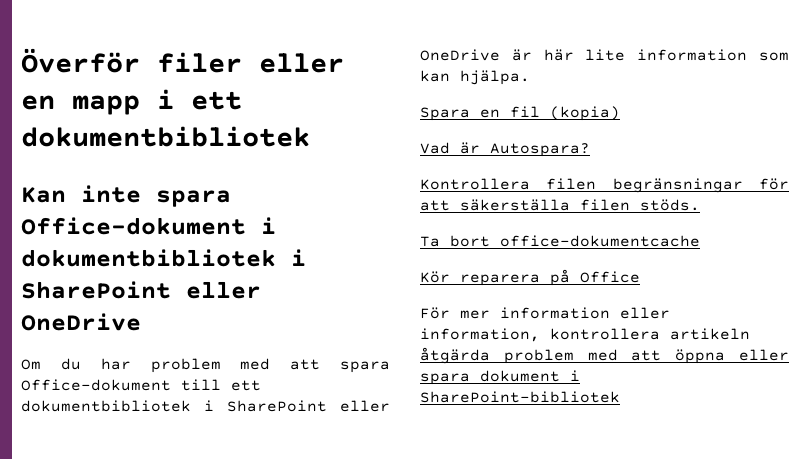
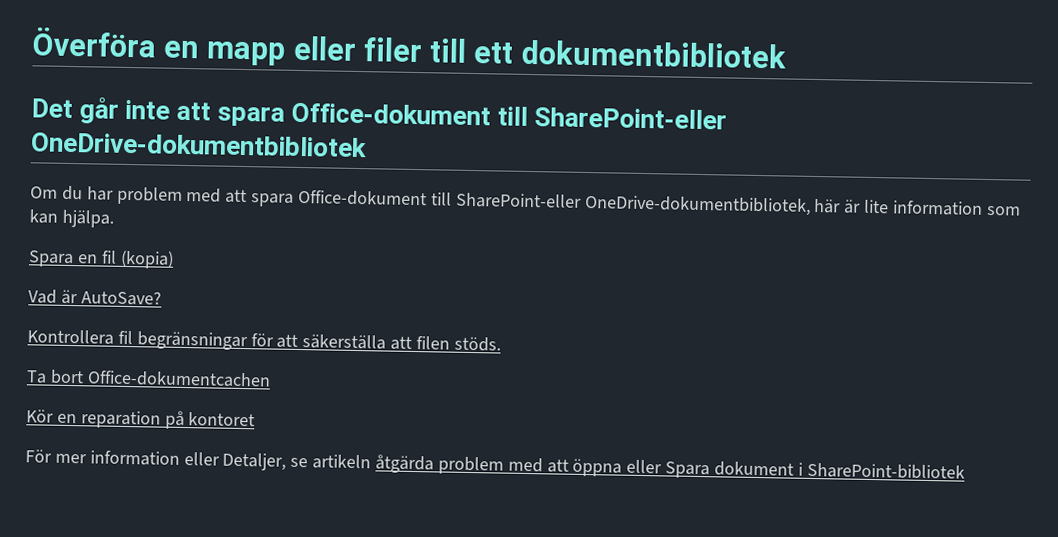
[21,48,344,73] [21,89,242,115] [21,126,310,147] [21,185,231,207] [21,217,276,235] [21,249,306,267] [21,281,261,299] [21,313,141,331] Överför filer eller en mapp i ett dokumentbibliotek // Kan inte spara Office-dokument i dokumentbibliotek i SharePoint eller OneDrive -> [32,27,786,69] [31,97,728,130] [30,132,367,158] Överföra en mapp eller filer till ett dokumentbibliotek // Det går inte att spara Office-dokument till SharePoint-eller OneDrive-dokumentbibliotek
[231,380,261,391] [21,400,390,412] [420,49,574,61] ett dokumentbibliotek i SharePoint eller OneDrive är här -> [455,192,862,216] SharePoint-eller OneDrive-dokumentbibliotek, här är
[490,143,590,157] Autospara? -> [80,290,162,306] AutoSave?
[546,178,597,190] filen -> [117,330,133,345] fil
(570, 205) none -> [390,336,413,350] att
[500,235,700,247] office-dokumentcache -> [86,370,271,388] Office-dokumentcachen
[460,269,640,286] reparera på Office -> [56,410,256,430] en reparation på kontoret
[420,328,660,342] information, kontrollera -> [222,452,309,471] Detaljer, se
[420,373,470,385] spara -> [665,461,711,479] Spara

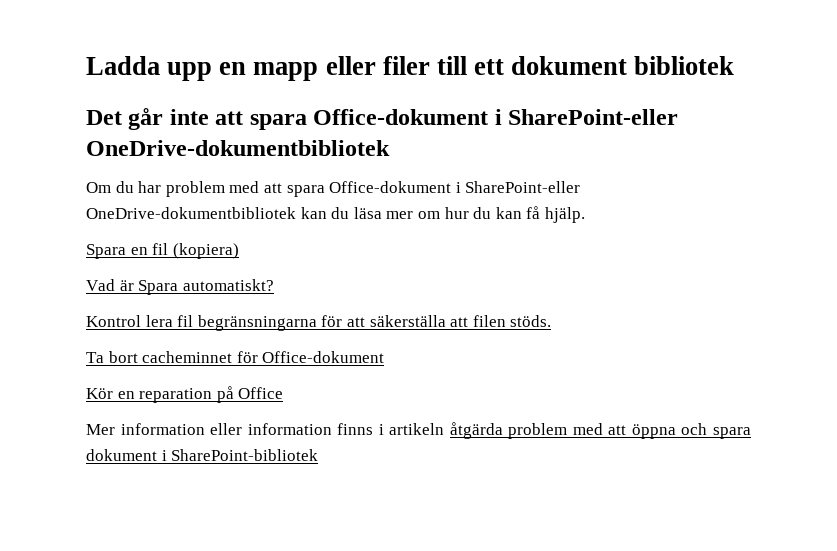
[32,27,157,58] Överföra -> [86,56,213,81] Ladda upp
[520,39,786,69] dokumentbibliotek -> [511,56,735,75] dokument bibliotek
[497,106,529,126] till -> [494,109,502,125] i
[430,192,1021,216] [29,209,114,228] till SharePoint-eller OneDrive-dokumentbibliotek, här är lite information som kan hjälpa. -> [455,181,581,193] [86,206,585,223] i SharePoint-eller OneDrive-dokumentbibliotek kan du läsa mer om hur du kan få hjälp.
[119,249,174,269] (kopia) -> [172,243,239,259] (kopiera)
[80,290,162,306] [27,329,248,351] AutoSave? // Kontrollera fil begränsningar -> [138,279,274,295] [86,315,317,331] Spara automatiskt? // Kontrol lera fil begränsningarna
[86,370,271,388] Office-dokumentcachen -> [142,351,385,363] cacheminnet för Office-dokument
[188,412,256,427] [25,449,309,471] kontoret // För mer information eller Detaljer, se -> [238,387,284,399] [86,423,384,435] Office // Mer information eller information finns i
[626,459,711,479] eller Spara -> [681,423,751,439] och spara

